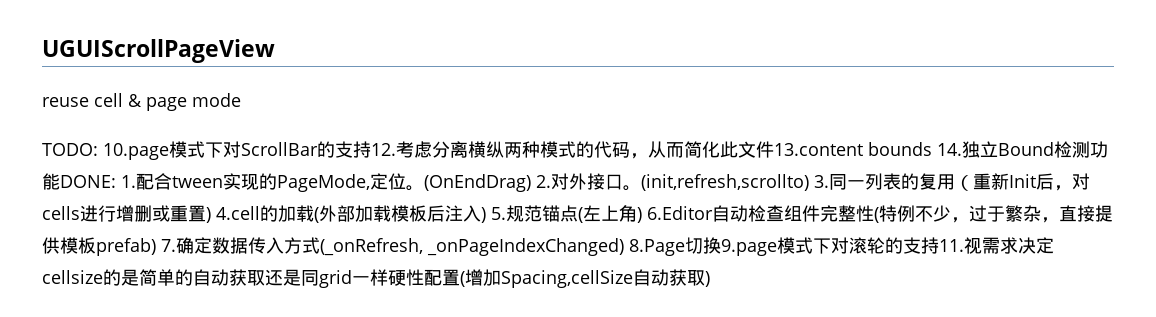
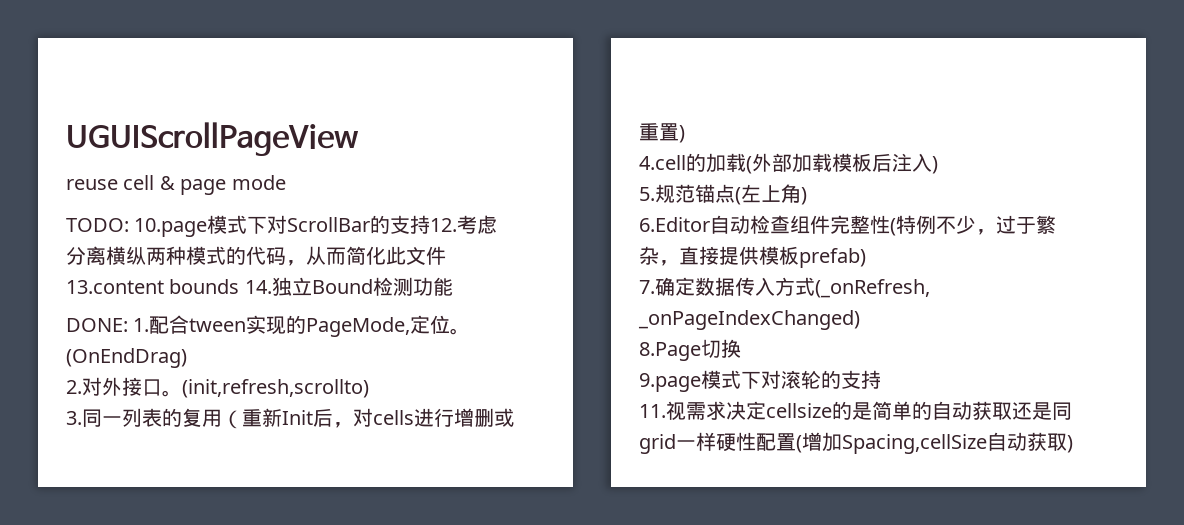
(60, 181) none -> (453, 286) //
(531, 183) none -> (187, 358) //
(809, 182) none -> (369, 388) //
(211, 215) none -> (685, 134) //
(486, 215) none -> (938, 165) //
(642, 215) none -> (807, 196) //
(156, 247) none -> (866, 258) //
(624, 247) none -> (860, 320) //
(721, 245) none -> (741, 348) //
(939, 245) none -> (881, 379) //

